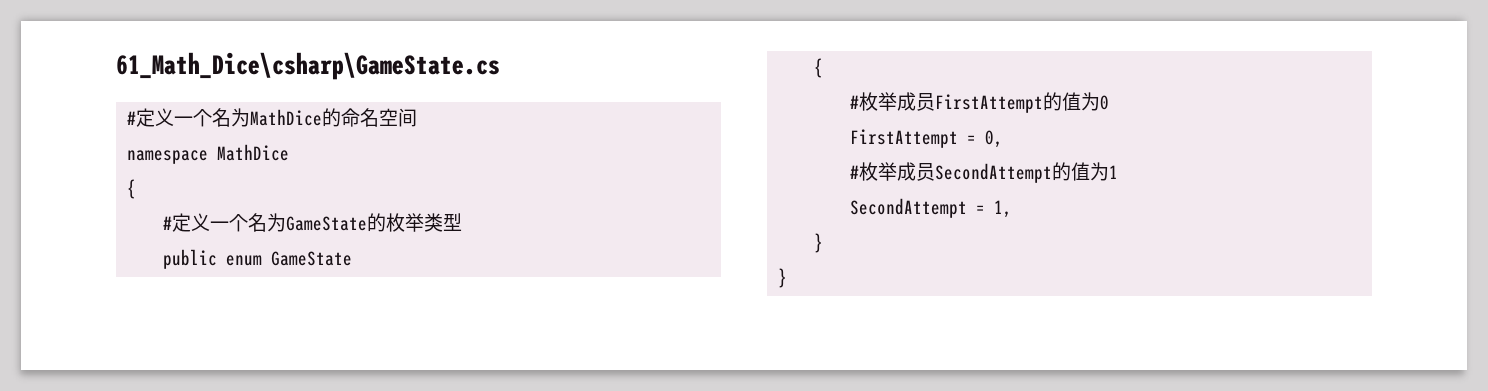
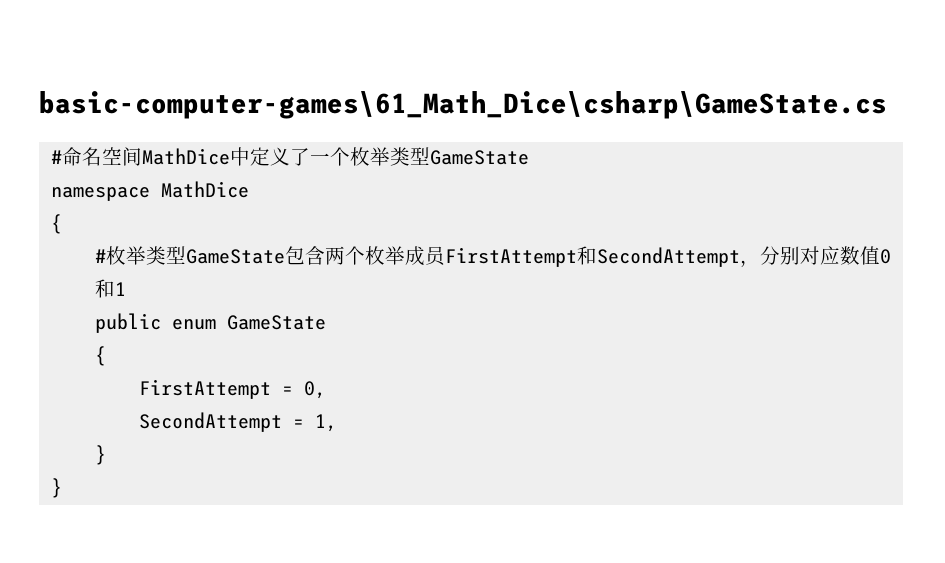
[116,52,500,80] [126,108,417,127] [126,144,289,164] [126,179,136,199] [162,213,462,232] [162,249,352,269] [813,58,823,78] [849,92,1109,113] [849,129,1003,148] [849,162,1118,183] 61_Math_Dice\csharp\GameState.cs // #定义一个名为MathDice的命名空间 // namespace MathDice // { // #定义一个名为GameState的枚举类型 // public enum GameState // { // #枚举成员FirstAttempt的值为0 // FirstAttempt = 0, // #枚举成员SecondAttempt的值为1 -> [39,91,887,119] [51,147,529,166] [51,181,249,201] [51,214,62,234] [95,246,891,267] [95,279,126,298] [95,313,326,333] [95,346,106,366] [139,379,326,399] basic-computer-games\61_Math_Dice\csharp\GameState.cs // #命名空间MathDice中定义了一个枚举类型GameState // namespace MathDice // { // #枚举类型GameState包含两个枚举成员FirstAttempt和SecondAttempt，分别对应数值0和1 // public enum GameState // { // FirstAttempt = 0,

